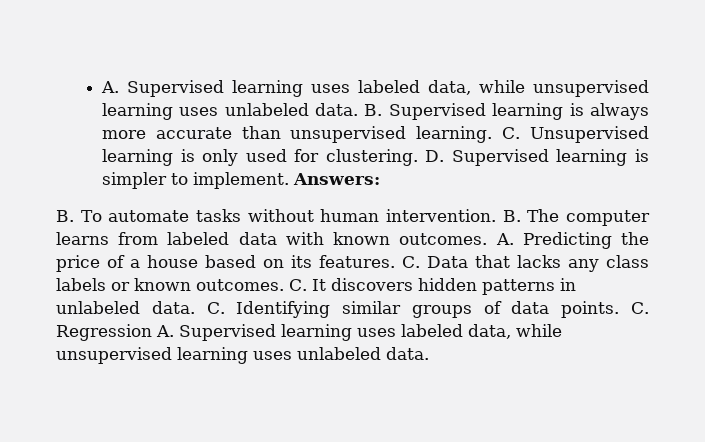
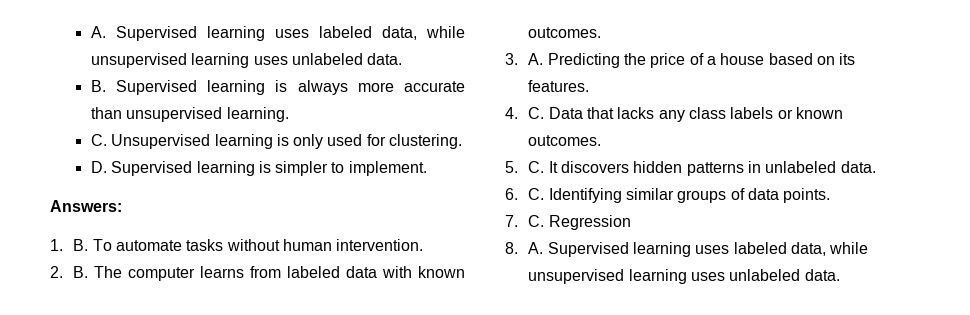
(359, 109) none -> (403, 59) //
(493, 134) none -> (289, 114) //
(418, 157) none -> (463, 141) //
(289, 180) none -> (427, 168) //
(380, 179) none -> [50,239,63,251] 1.
(496, 215) none -> [50,266,63,278] // 2.
(488, 239) none -> [505,53,518,65] // 3.
(395, 261) none -> [505,107,518,119] // 4.
(284, 285) none -> [505,161,518,173] // 5.
(195, 307) none -> [505,188,518,200] // 6.
(620, 309) none -> [505,215,518,227] // 7.
(152, 332) none -> [505,242,518,254] // 8.

